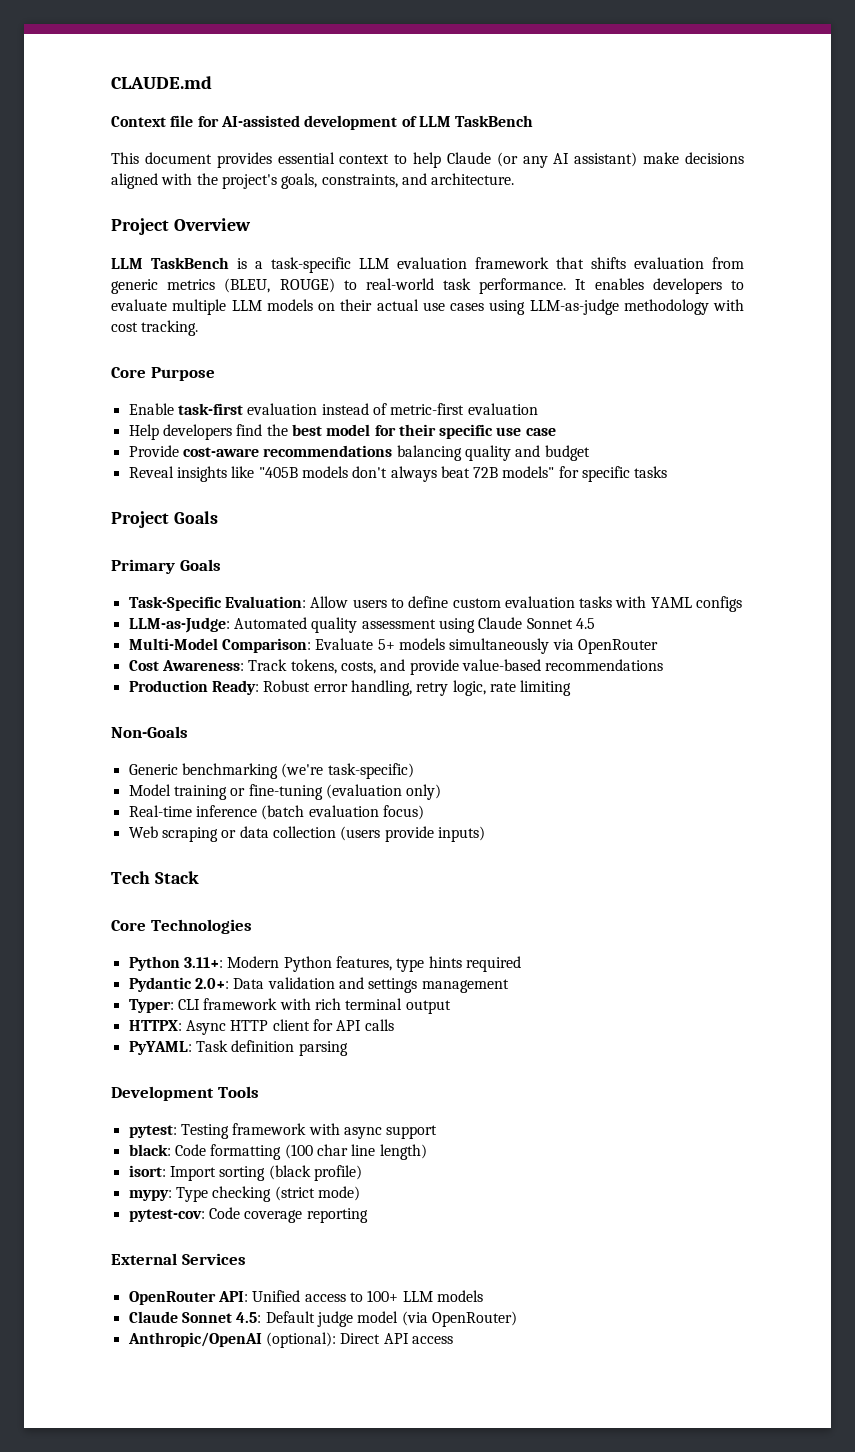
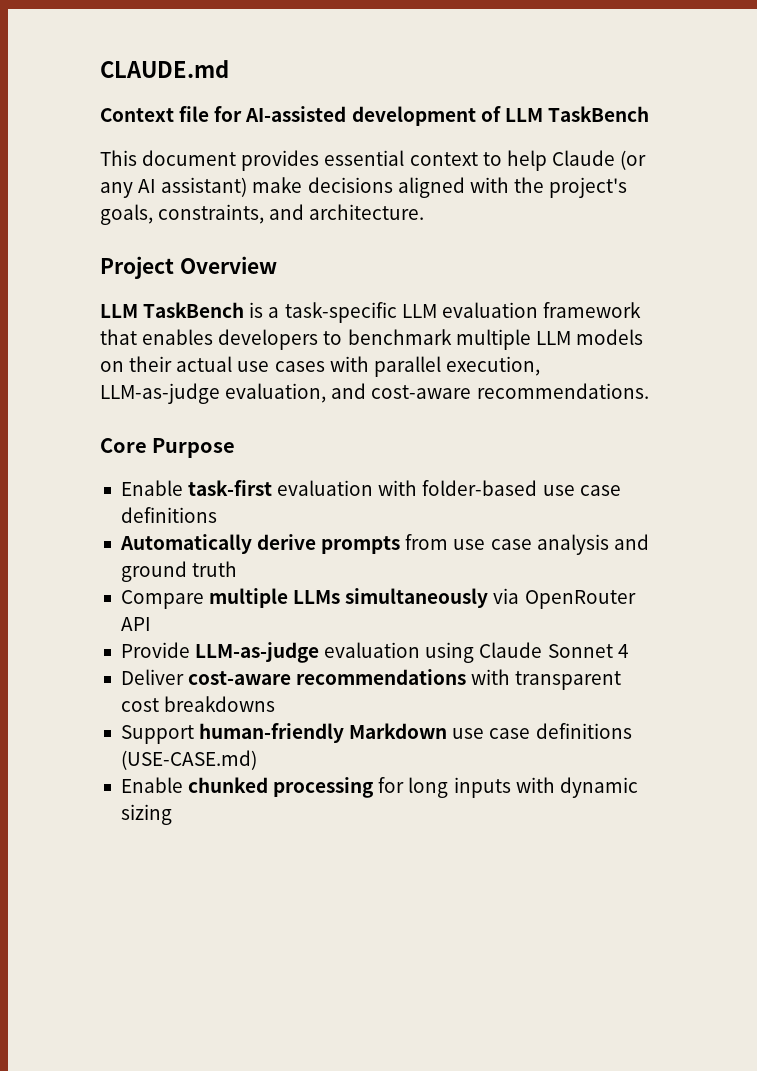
[591,257,744,269] [111,278,587,294] shifts evaluation from generic metrics (BLEU, ROUGE) to real-world task performance. It -> (137, 337) none
[111,299,167,311] evaluate -> [347,329,452,345] benchmark
[489,299,744,315] [111,320,199,336] using LLM-as-judge methodology with cost tracking. -> [329,356,540,377] [100,383,649,404] with parallel execution, LLM-as-judge evaluation, and cost-aware recommendations.
[321,403,538,415] [128,424,556,440] [128,445,590,461] [128,466,668,482] [111,511,218,528] [111,559,221,574] [128,596,743,612] [128,617,595,633] [128,638,658,654] [128,659,664,675] [128,680,572,696] [111,726,188,738] [128,763,414,779] [128,784,442,800] [128,805,424,820] [128,826,485,842] [111,871,199,884] [111,919,252,934] [128,956,521,972] [128,977,509,993] [128,998,451,1014] [128,1019,394,1035] [128,1040,348,1056] [111,1086,259,1101] [128,1123,438,1139] [128,1144,427,1160] [128,1165,362,1181] [128,1186,360,1202] [128,1207,368,1223] [111,1253,246,1265] [128,1290,483,1305] [128,1311,517,1327] [127,1332,453,1348] instead of metric-first evaluation // Help developers find the best model for their specific use case // Provide cost-aware recommendations balancing quality and budget // Reveal insights like "405B models don't always beat 72B models" for specific tasks // Project Goals // Primary Goals // Task-Specific Evaluation: Allow users to define custom evaluation tasks with YAML configs // LLM-as-Judge: Automated quality assessment using Claude Sonnet 4.5 // Multi-Model Comparison: Evaluate 5+ models simultaneously via OpenRouter // Cost Awareness: Track tokens, costs, and provide value-based recommendations // Production Ready: Robust error handling, retry logic, rate limiting // Non-Goals // Generic benchmarking (we're task-specific) // Model training or fine-tuning (evaluation only) // Real-time inference (batch evaluation focus) // Web scraping or data collection (users provide inputs) // Tech Stack // Core Technologies // Python 3.11+: Modern Python features, type hints required // Pydantic 2.0+: Data validation and settings management // Typer: CLI framework with rich terminal output // HTTPX: Async HTTP client for API calls // PyYAML: Task definition parsing // Development Tools // pytest: Testing framework with async support // black: Code formatting (100 char line length) // isort: Import sorting (black profile) // mypy: Type checking (strict mode) // pytest-cov: Code coverage reporting // External Services // OpenRouter API: Unified access to 100+ LLM models // Claude Sonnet 4.5: Default judge model (via OpenRouter) // Anthropic/OpenAI (optional): Direct API access -> [378,480,621,496] [120,507,217,523] [119,534,649,555] [120,561,238,582] [120,588,636,609] [120,617,151,631] [120,642,629,663] [120,669,622,690] [120,696,276,712] [120,723,632,744] [120,750,257,770] [120,777,638,798] [120,804,172,825] with folder-based use case definitions // Automatically derive prompts from use case analysis and ground truth // Compare multiple LLMs simultaneously via OpenRouter API // Provide LLM-as-judge evaluation using Claude Sonnet 4 // Deliver cost-aware recommendations with transparent cost breakdowns // Support human-friendly Markdown use case definitions (USE-CASE.md) // Enable chunked processing for long inputs with dynamic sizing

